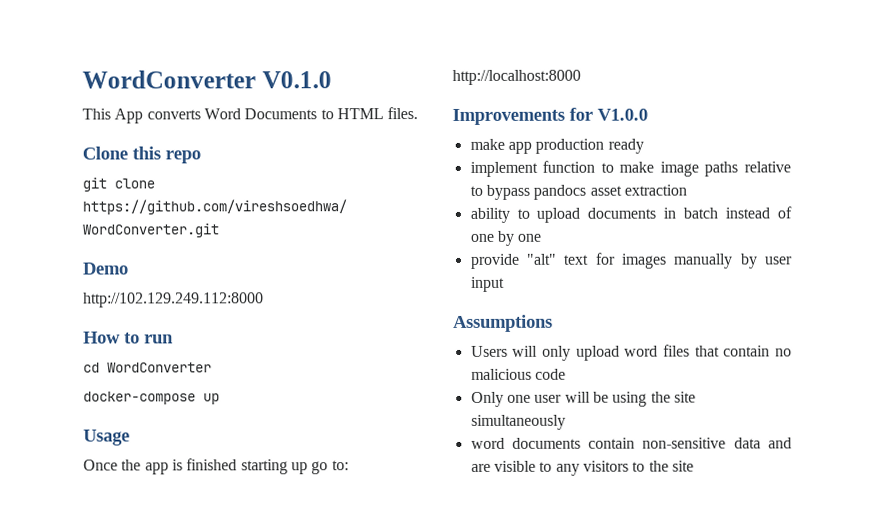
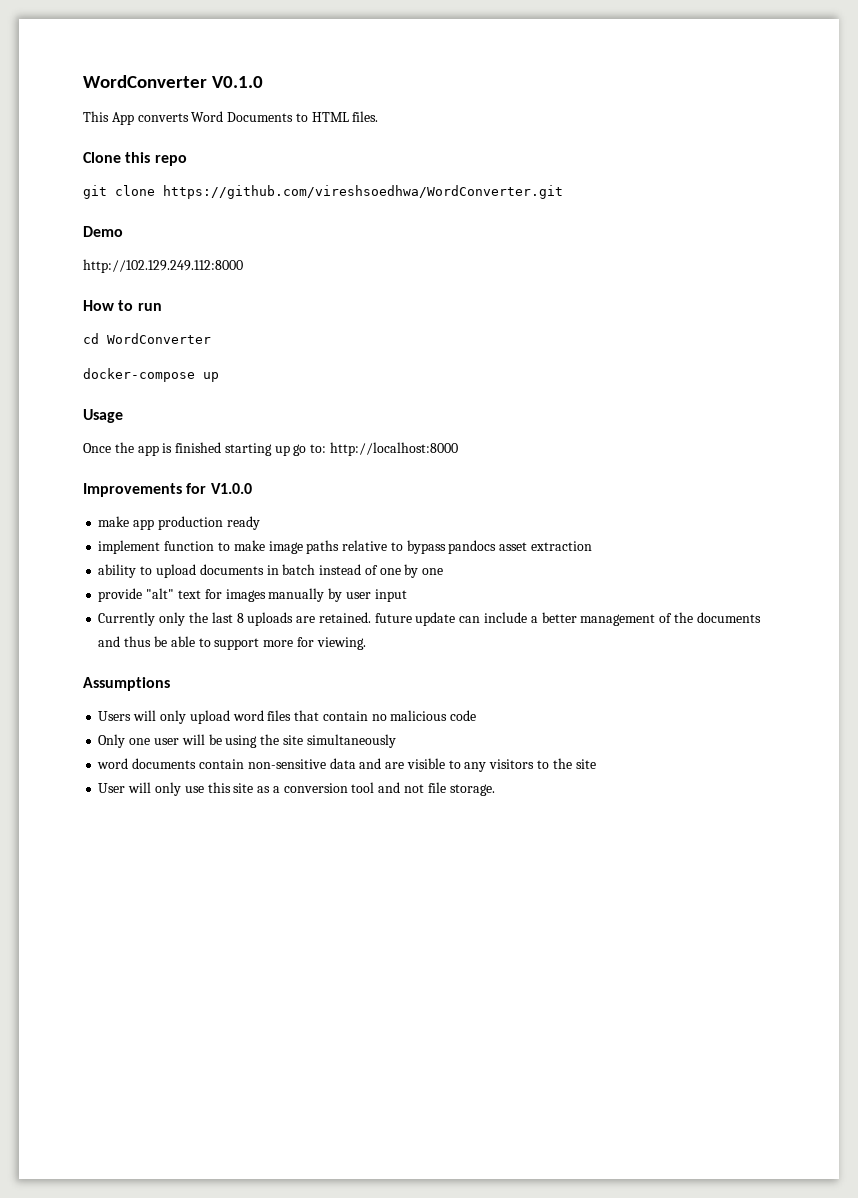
(505, 284) none -> [98,612,761,626] [98,636,366,650] // Currently only the last 8 uploads are retained. future update can include a better management of the documents and thus be able to support more for viewing.
(694, 466) none -> [98,782,495,796] // User will only use this site as a conversion tool and not file storage.

